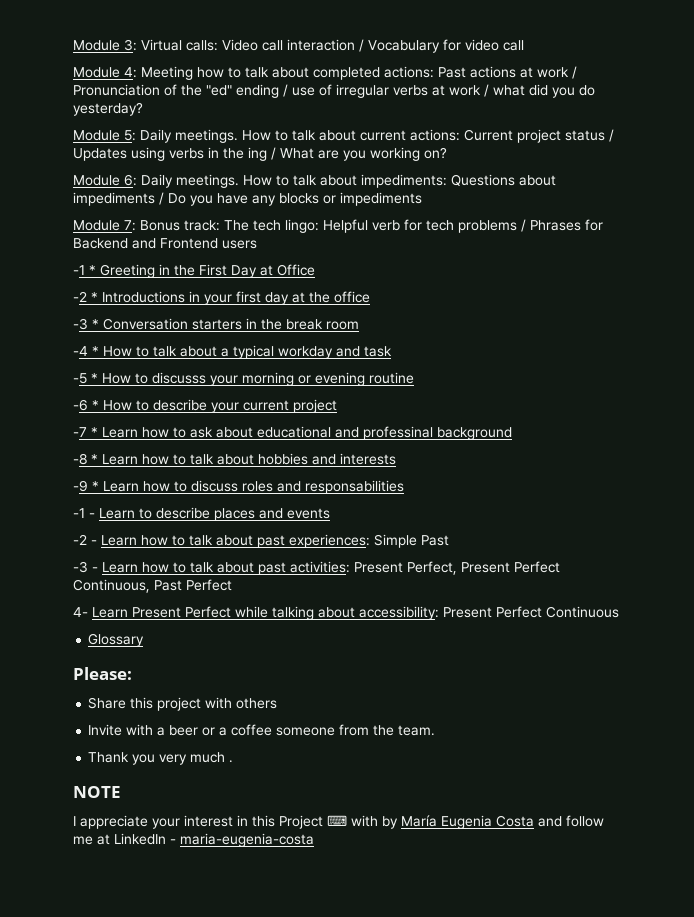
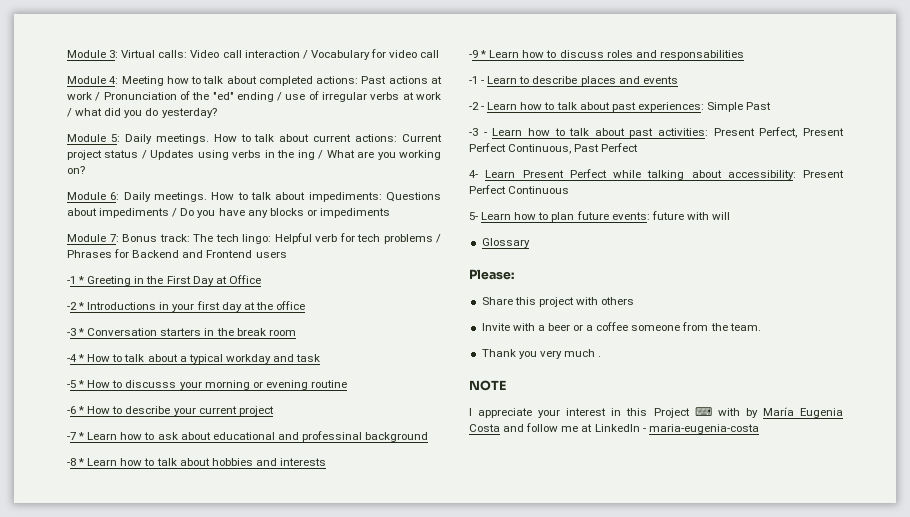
(619, 612) none -> [469,211,730,222] // 5- Learn how to plan future events: future with will

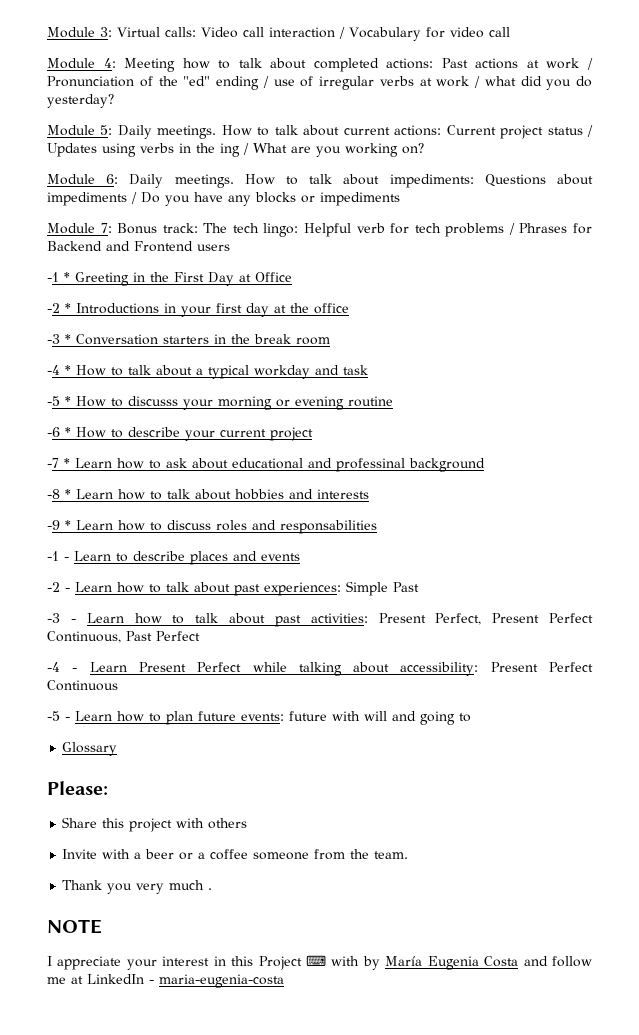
[469,170,478,178] 4- -> [47,662,78,672] -4 -
[469,212,478,220] 5- -> [47,711,70,721] -5 -
(730, 216) none -> [392,711,471,725] and going to

